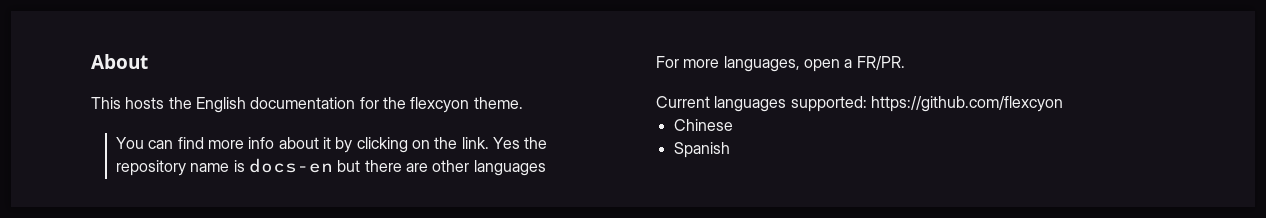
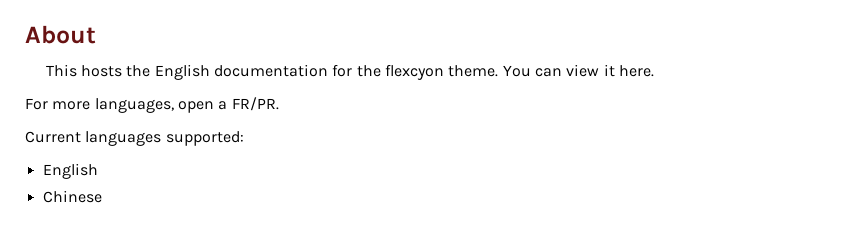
(523, 103) // -> (499, 71) none
[177,137,548,153] [116,158,546,176] find more info about it by clicking on the link. Yes the repository name is docs-en but there are other languages -> [566,64,654,77] view it here.
[870,96,1063,112] https://github.com/flexcyon -> [42,163,98,179] // English
[673,142,730,158] // Spanish -> (102, 196) none

